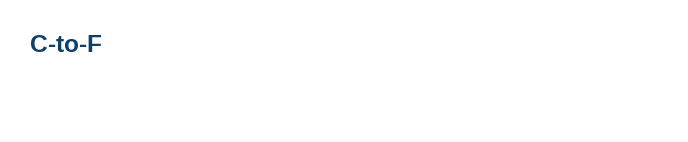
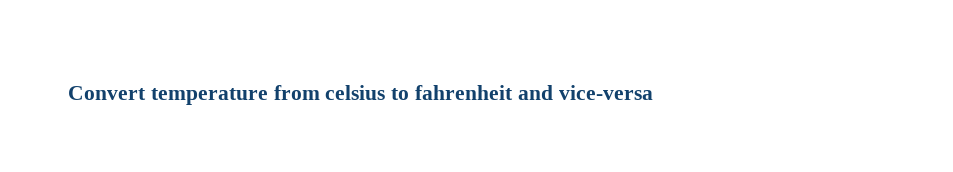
[30,35,102,52] C-to-F -> [68,85,653,105] Convert temperature from celsius to fahrenheit and vice-versa

